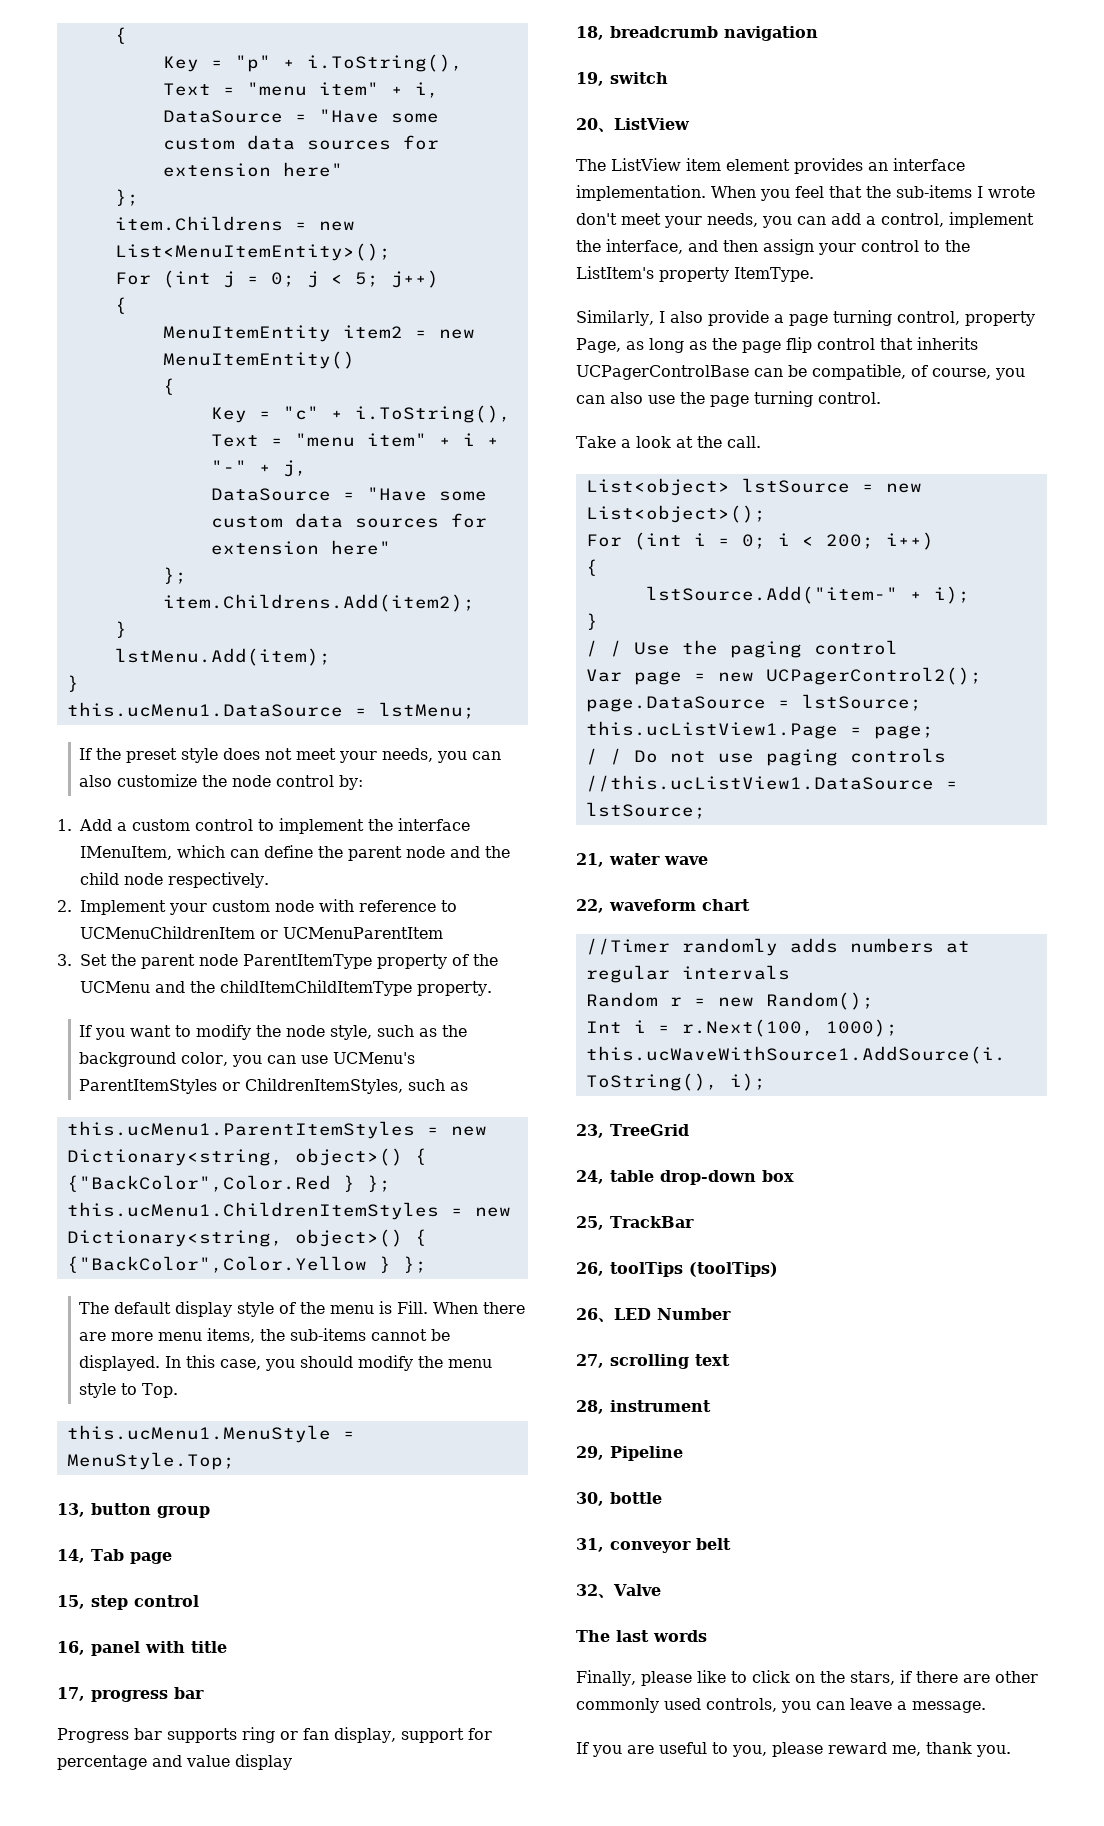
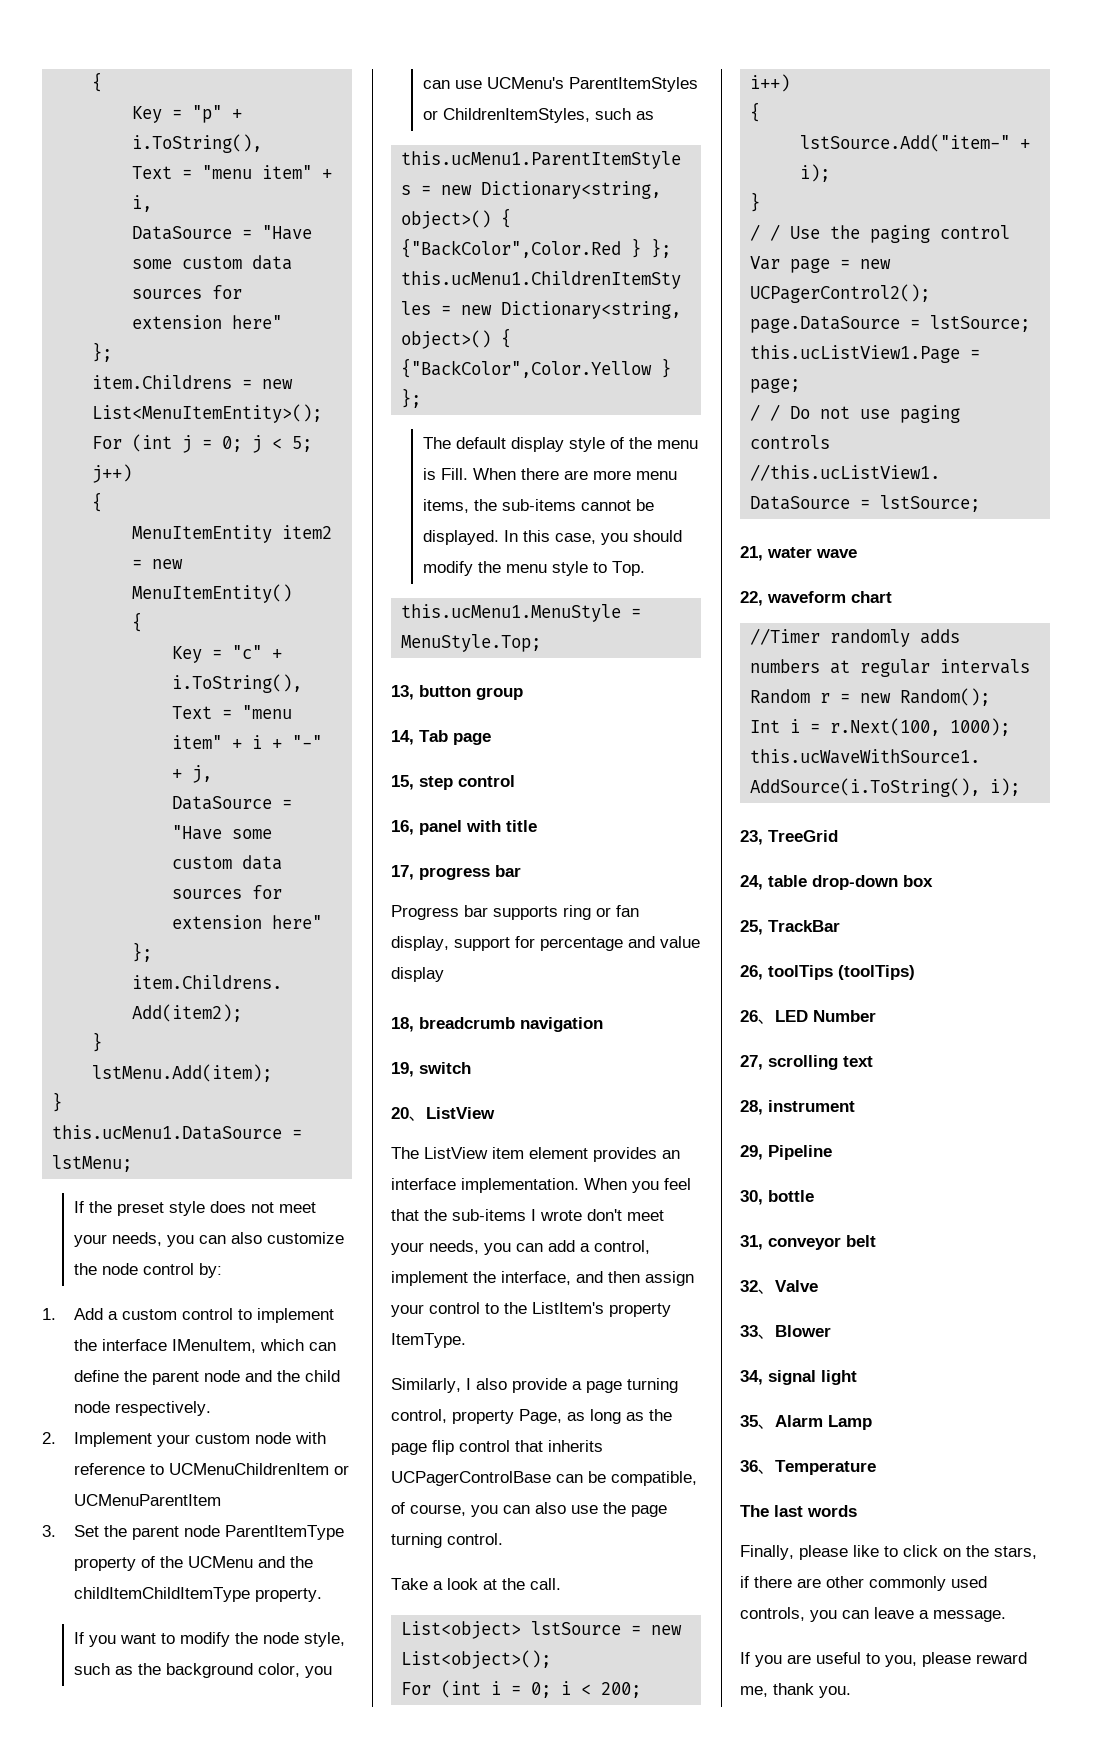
(661, 1590) none -> [740,1325,831,1339] [740,1370,857,1385] [740,1415,872,1430] [740,1460,876,1475] // 33、Blower // 34, signal light // 35、Alarm Lamp // 36、Temperature

